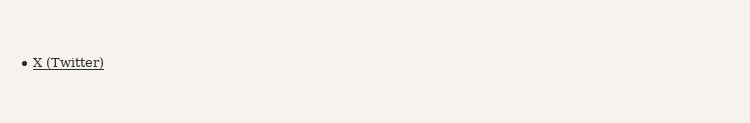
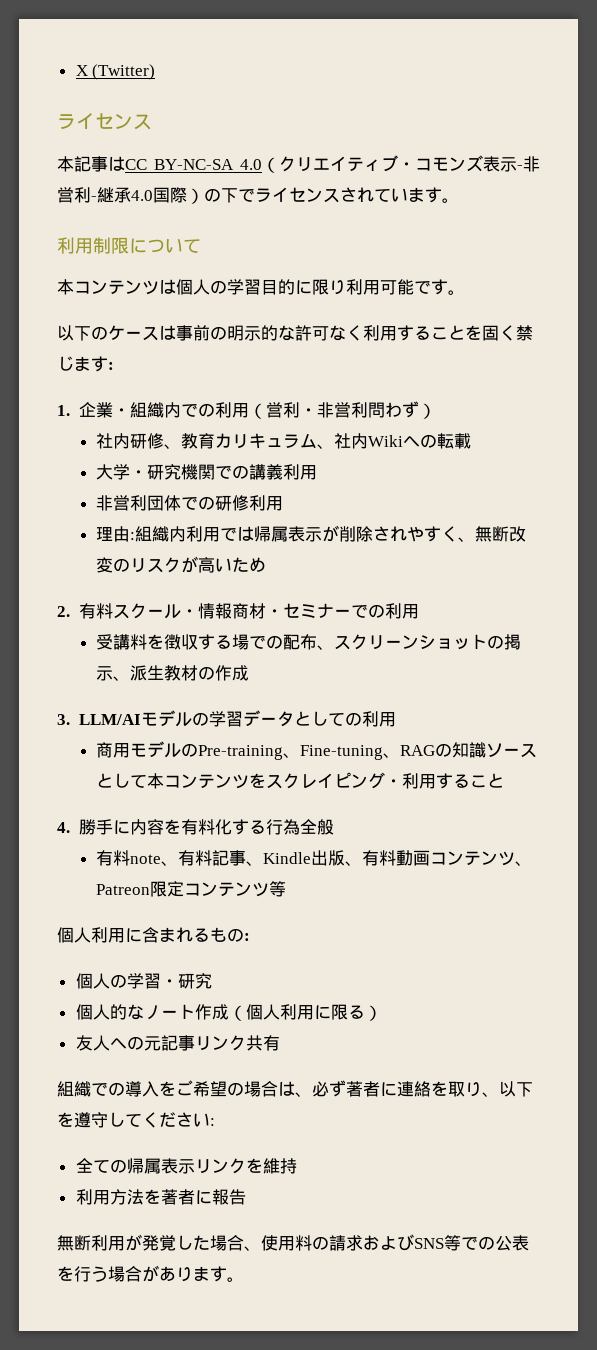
(105, 63) none -> [57,113,152,130] [57,155,540,173] [57,187,459,204] [57,237,201,254] [57,279,465,295] [57,325,533,341] [57,356,114,372] [57,401,436,419] [96,433,472,449] [96,464,318,480] [96,495,284,511] [96,525,527,542] [96,556,267,573] [57,603,419,619] [96,634,522,650] [96,665,250,681] [57,710,396,727] [96,741,538,760] [96,772,505,789] [57,819,334,835] [96,850,533,866] [96,881,287,897] [57,927,250,943] [75,973,212,989] [75,1004,382,1021] [75,1035,280,1051] [57,1080,533,1097] [57,1112,215,1128] [75,1158,297,1174] [75,1189,246,1205] [57,1234,529,1251] [57,1265,244,1282] // ライセンス // 本記事はCC BY-NC-SA 4.0（クリエイティブ・コモンズ表示-非営利-継承4.0国際）の下でライセンスされています。 // 利用制限について // 本コンテンツは個人の学習目的に限り利用可能です。 // 以下のケースは事前の明示的な許可なく利用することを固く禁じます: // 1.企業・組織内での利用（営利・非営利問わず） // 社内研修、教育カリキュラム、社内Wikiへの転載 // 大学・研究機関での講義利用 // 非営利団体での研修利用 // 理由:組織内利用では帰属表示が削除されやすく、無断改変のリスクが高いため // 2.有料スクール・情報商材・セミナーでの利用 // 受講料を徴収する場での配布、スクリーンショットの掲示、派生教材の作成 // 3. LLM/AIモデルの学習データとしての利用 // 商用モデルのPre-training、Fine-tuning、RAGの知識ソースとして本コンテンツをスクレイピング・利用すること // 4.勝手に内容を有料化する行為全般 // 有料note、有料記事、Kindle出版、有料動画コンテンツ、Patreon限定コンテンツ等 // 個人利用に含まれるもの: // 個人の学習・研究 // 個人的なノート作成（個人利用に限る） // 友人への元記事リンク共有 // 組織での導入をご希望の場合は、必ず著者に連絡を取り、以下を遵守してください: // 全ての帰属表示リンクを維持 // 利用方法を著者に報告 // 無断利用が発覚した場合、使用料の請求およびSNS等での公表を行う場合があります。

